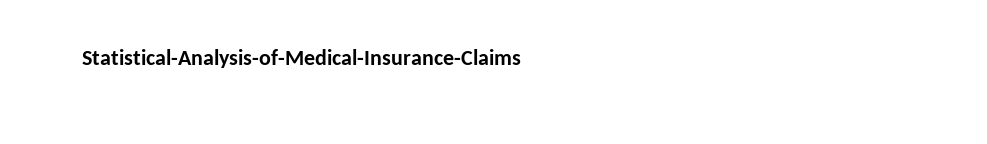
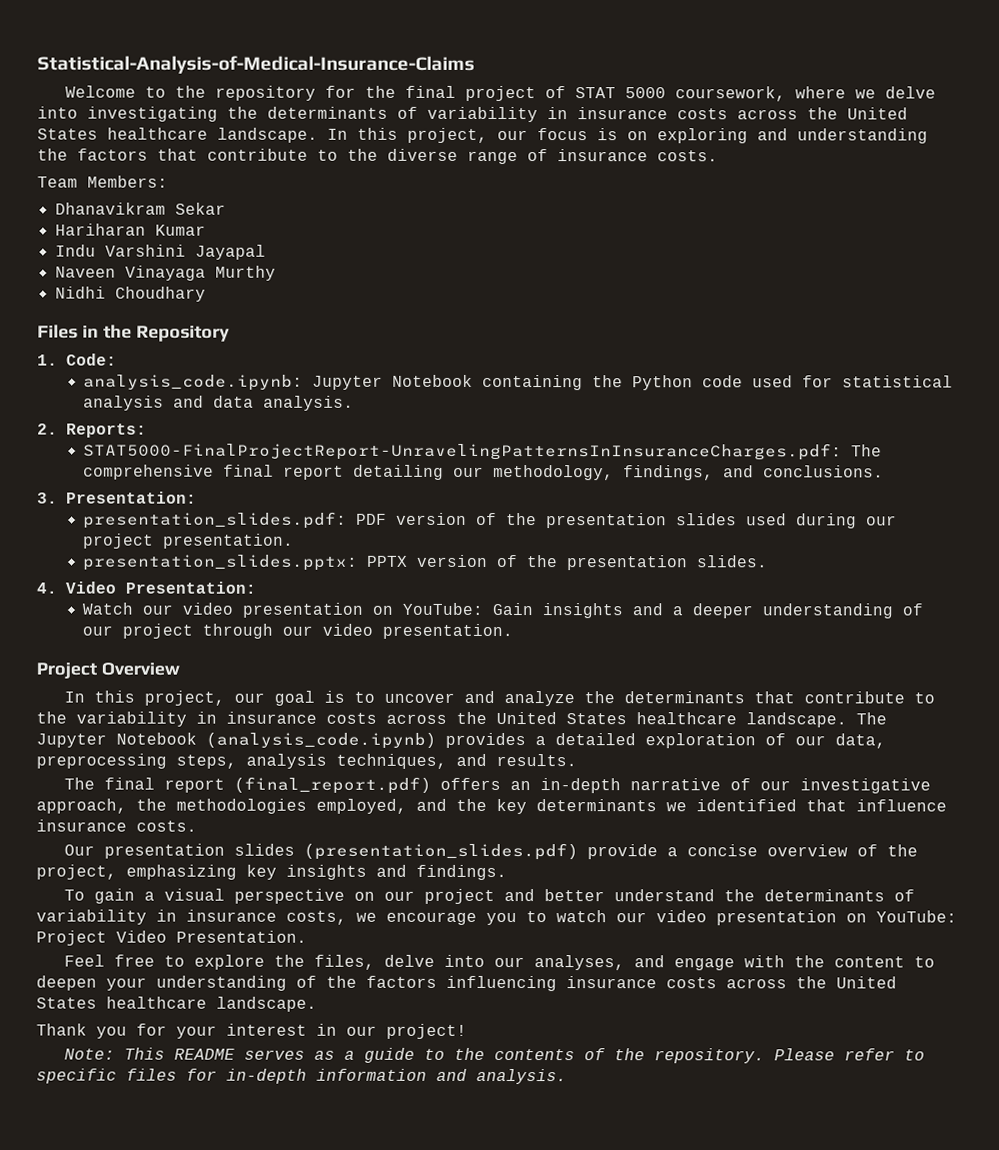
(521, 58) none -> [64,85,936,102] [37,106,908,123] [37,127,928,144] [37,148,718,165] [37,175,168,188] [54,202,226,215] [54,223,206,236] [54,244,266,260] [54,265,276,281] [54,286,206,302] [37,324,230,342] [37,353,117,366] [83,374,954,391] [83,395,355,411] [37,423,147,438] [83,442,883,461] [83,464,885,481] [37,491,197,504] [83,511,898,529] [83,533,295,549] [83,554,769,571] [36,581,256,594] [82,602,924,619] [82,623,514,640] [36,662,180,679] [63,690,935,707] [36,711,887,728] [36,732,886,749] [36,753,577,769] [63,776,931,794] [36,798,947,815] [36,819,197,832] [63,842,918,861] [36,864,507,881] [63,888,915,904] [36,909,957,926] [36,930,307,946] [63,954,935,971] [36,975,897,992] [36,996,317,1012] [36,1023,467,1039] [63,1047,925,1064] [36,1068,567,1085] // Welcome to the repository for the final project of STAT 5000 coursework, where we delve into investigating the determinants of variability in insurance costs across the United States healthcare landscape. In this project, our focus is on exploring and understanding the factors that contribute to the diverse range of insurance costs. // Team Members: // Dhanavikram Sekar // Hariharan Kumar // Indu Varshini Jayapal // Naveen Vinayaga Murthy // Nidhi Choudhary // Files in the Repository // 1. Code: // analysis_code.ipynb: Jupyter Notebook containing the Python code used for statistical analysis and data analysis. // 2. Reports: // STAT5000-FinalProjectReport-UnravelingPatternsInInsuranceCharges.pdf: The comprehensive final report detailing our methodology, findings, and conclusions. // 3. Presentation: // presentation_slides.pdf: PDF version of the presentation slides used during our project presentation. // presentation_slides.pptx: PPTX version of the presentation slides. // 4. Video Presentation: // Watch our video presentation on YouTube: Gain insights and a deeper understanding of our project through our video presentation. // Project Overview // In this project, our goal is to uncover and analyze the determinants that contribute to the variability in insurance costs across the United States healthcare landscape. The Jupyter Notebook (analysis_code.ipynb) provides a detailed exploration of our data, preprocessing steps, analysis techniques, and results. // The final report (final_report.pdf) offers an in-depth narrative of our investigative approach, the methodologies employed, and the key determinants we identified that influence insurance costs. // Our presentation slides (presentation_slides.pdf) provide a concise overview of the project, emphasizing key insights and findings. // To gain a visual perspective on our project and better understand the determinants of variability in insurance costs, we encourage you to watch our video presentation on YouTube: Project Video Presentation. // Feel free to explore the files, delve into our analyses, and engage with the content to deepen your understanding of the factors influencing insurance costs across the United States healthcare landscape. // Thank you for your interest in our project! // Note: This README serves as a guide to the contents of the repository. Please refer to specific files for in-depth information and analysis.

